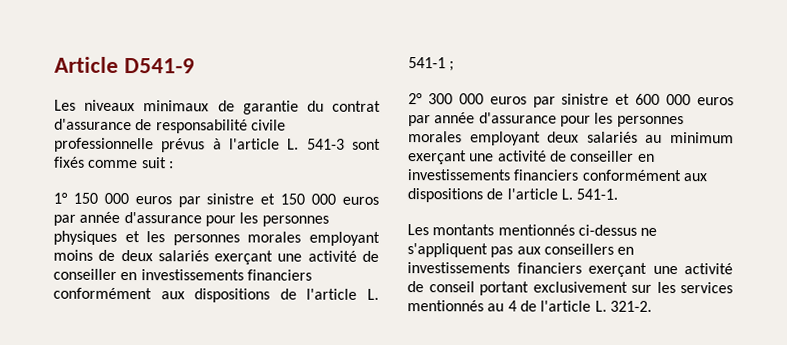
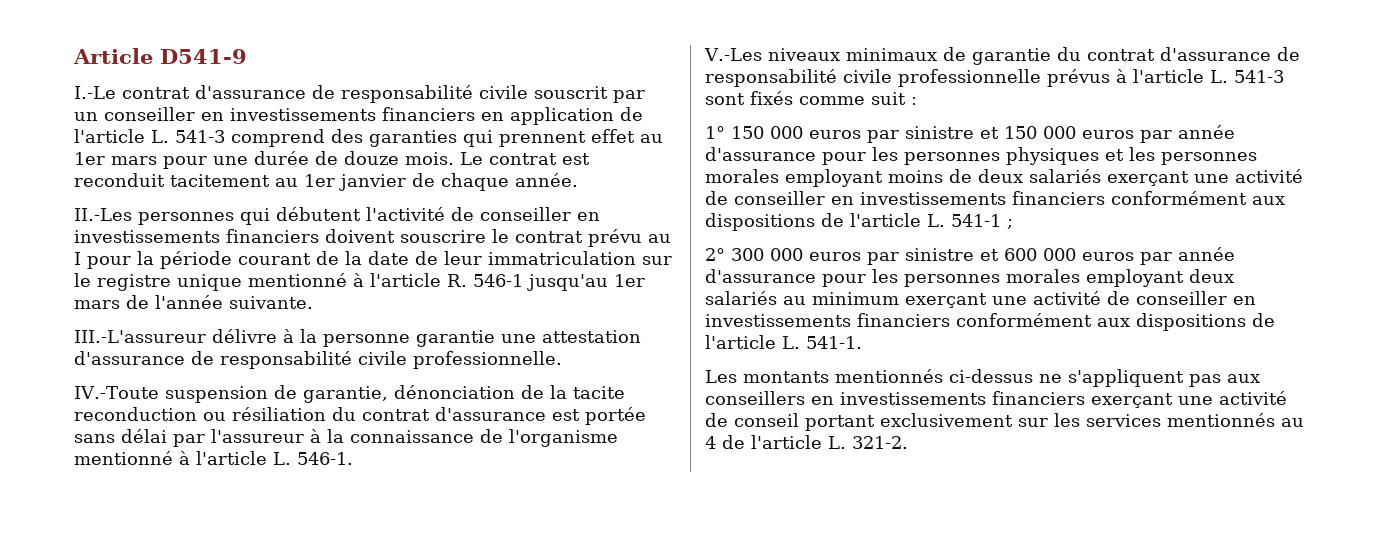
[54,99,76,111] Les -> [74,85,645,103] [74,107,643,125] [74,129,663,147] [74,151,590,169] [74,173,578,191] [74,207,600,225] [74,229,671,247] [74,251,672,269] [74,273,645,291] [74,295,313,309] [74,329,641,347] [74,351,562,369] [74,385,625,403] [74,407,646,425] [74,429,618,447] [74,451,353,465] [704,48,762,61] I.-Le contrat d'assurance de responsabilité civile souscrit par un conseiller en investissements financiers en application de l'article L. 541-3 comprend des garanties qui prennent effet au 1er mars pour une durée de douze mois. Le contrat est reconduit tacitement au 1er janvier de chaque année. // II.-Les personnes qui débutent l'activité de conseiller en investissements financiers doivent souscrire le contrat prévu au I pour la période courant de la date de leur immatriculation sur le registre unique mentionné à l'article R. 546-1 jusqu'au 1er mars de l'année suivante. // III.-L'assureur délivre à la personne garantie une attestation d'assurance de responsabilité civile professionnelle. // IV.-Toute suspension de garantie, dénonciation de la tacite reconduction ou résiliation du contrat d'assurance est portée sans délai par l'assureur à la connaissance de l'organisme mentionné à l'article L. 546-1. // V.-Les

